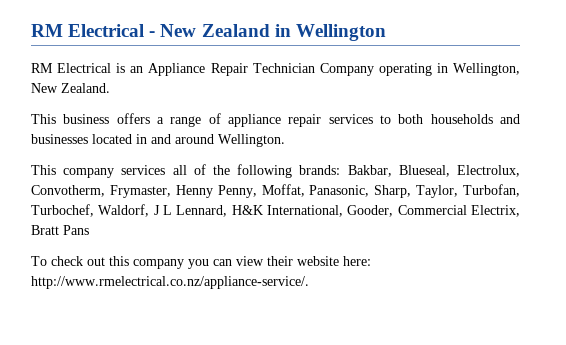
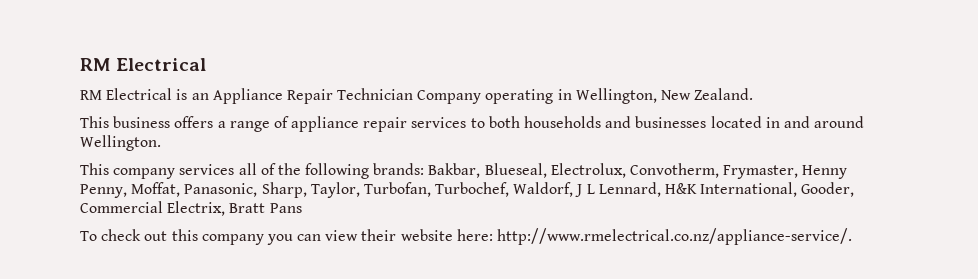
[31,24,386,41] RM Electrical - New Zealand in Wellington -> [80,58,207,71] RM Electrical

